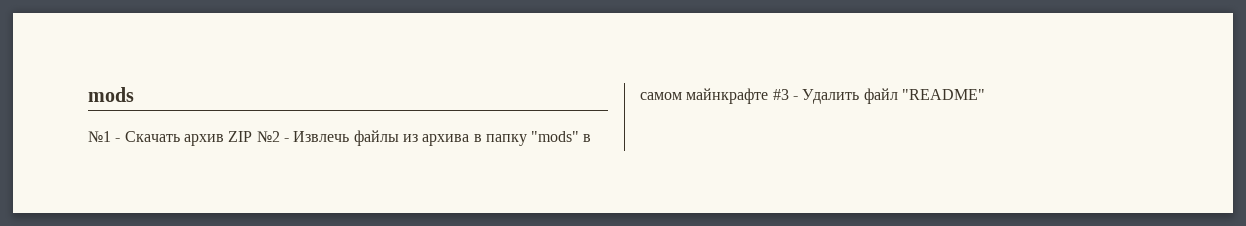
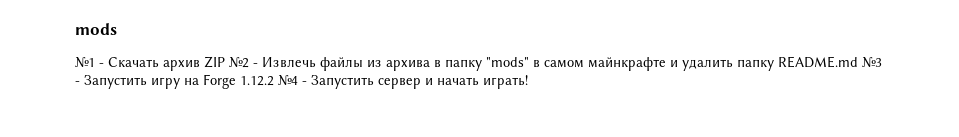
[772,88,985,104] #3 - Удалить файл "README" -> [670,56,882,71] [75,74,528,89] и удалить папку README.md №3 - Запустить игру на Forge 1.12.2 №4 - Запустить сервер и начать играть!

